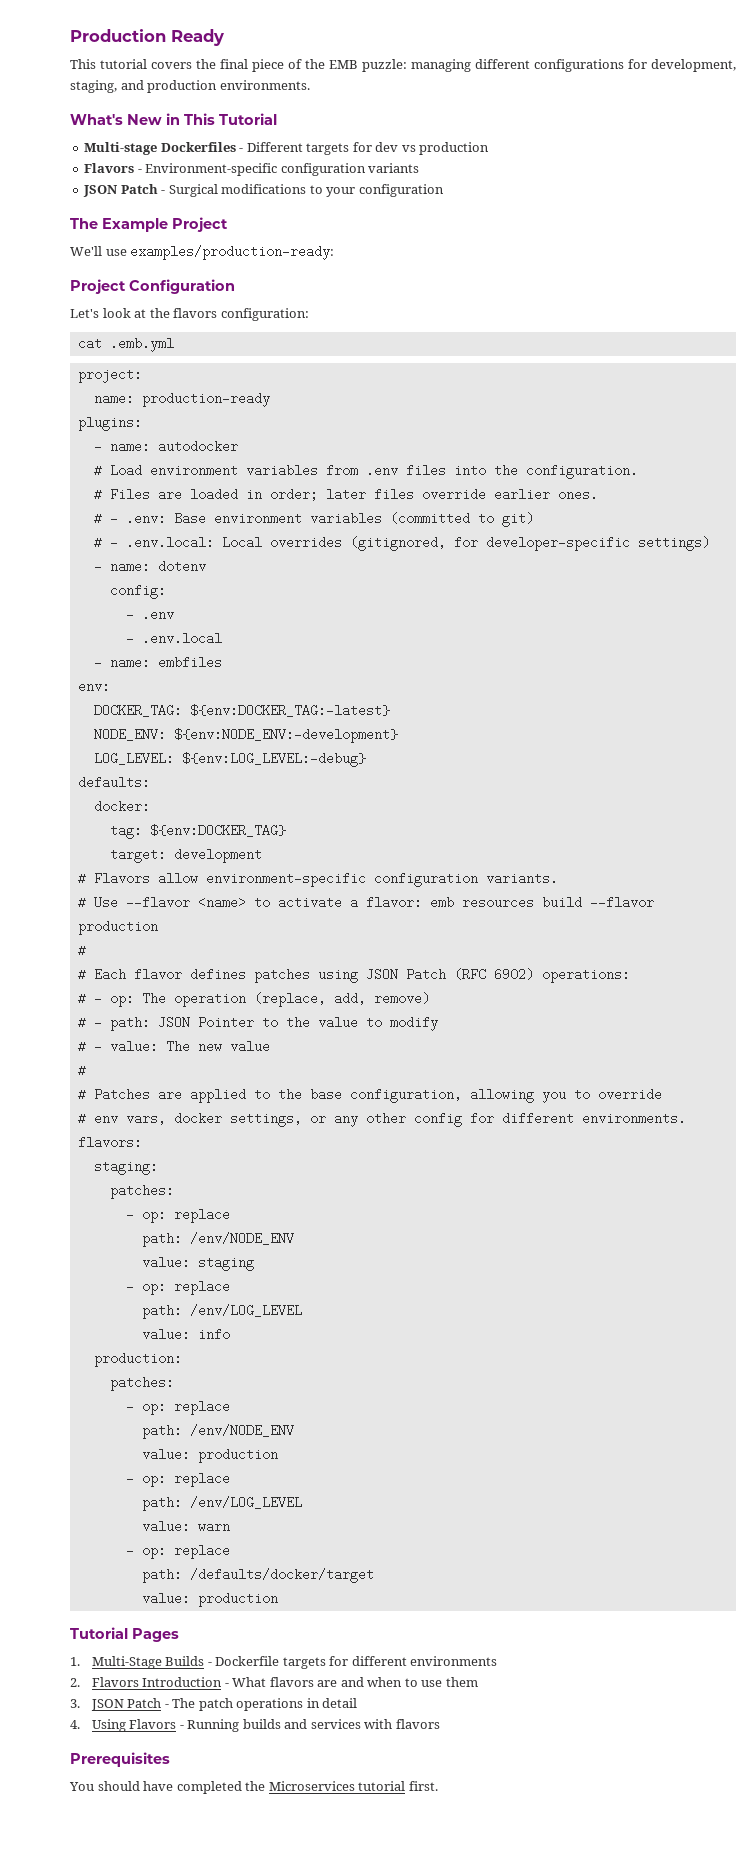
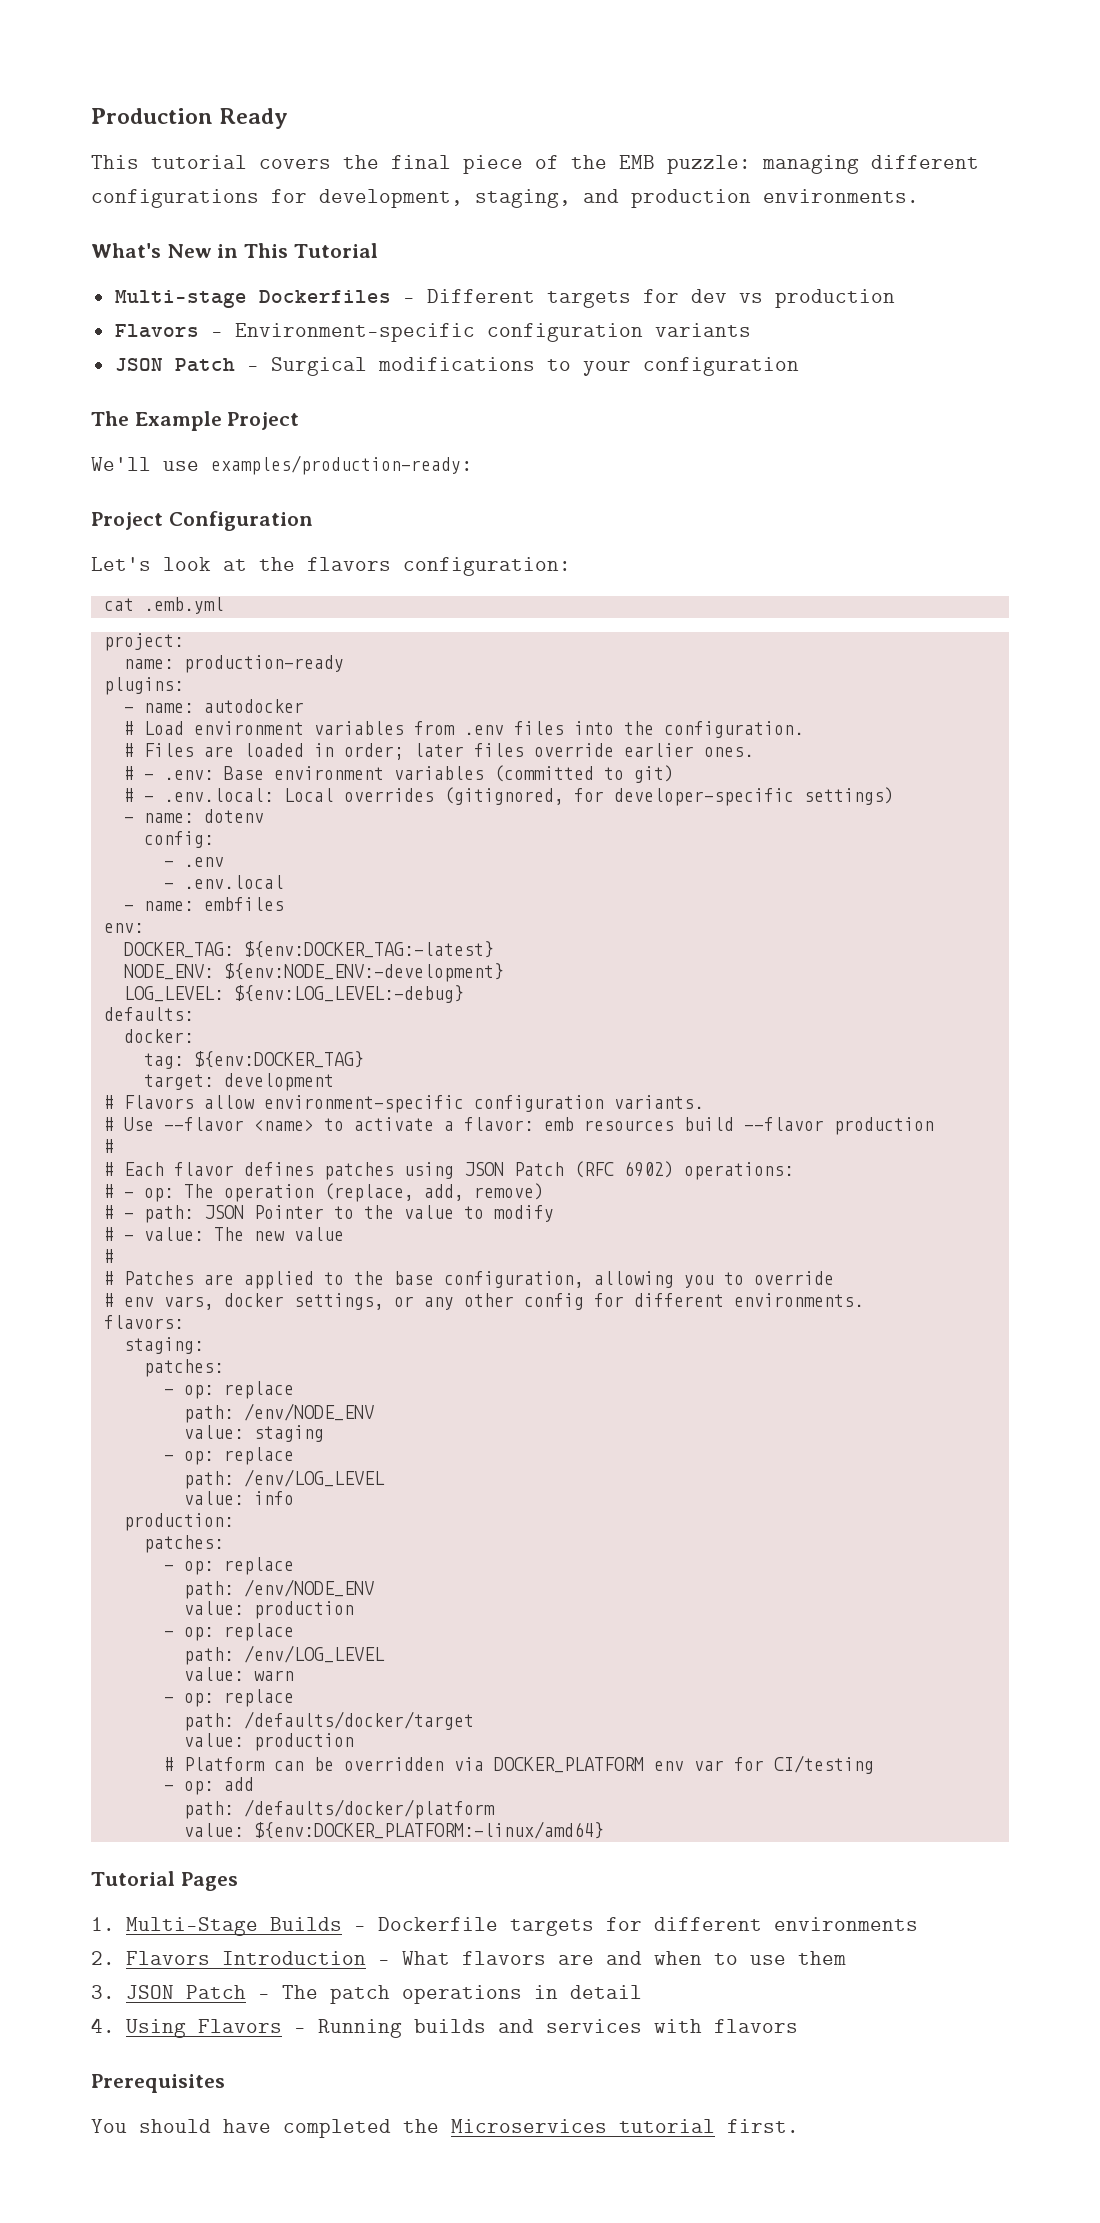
(278, 1599) none -> [163,1755,874,1774] [163,1777,254,1795] [183,1799,495,1819] [183,1821,604,1839] // # Platform can be overridden via DOCKER_PLATFORM env var for CI/testing // - op: add // path: /defaults/docker/platform // value: ${env:DOCKER_PLATFORM:-linux/amd64}

